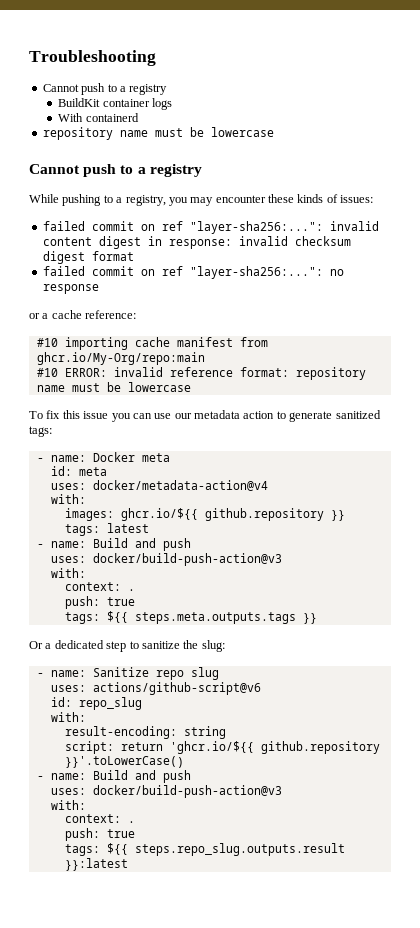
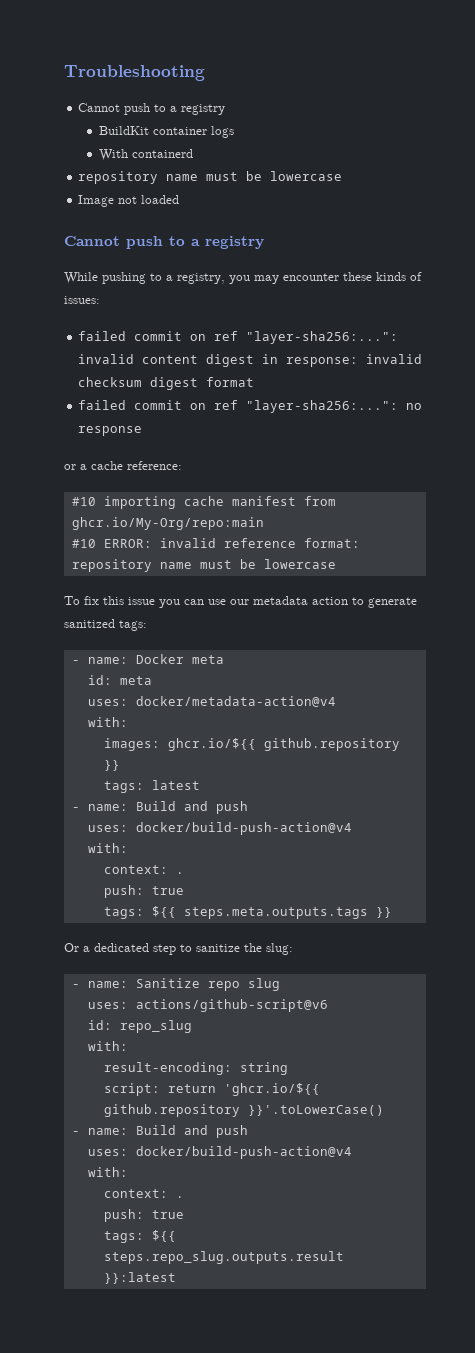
(274, 132) none -> [78,195,180,207] // Image not loaded
[92,553,282,566] docker/build-push-action@v3 -> [135,822,352,835] docker/build-push-action@v4
[92,785,282,798] docker/build-push-action@v3 -> [135,1146,352,1159] docker/build-push-action@v4

